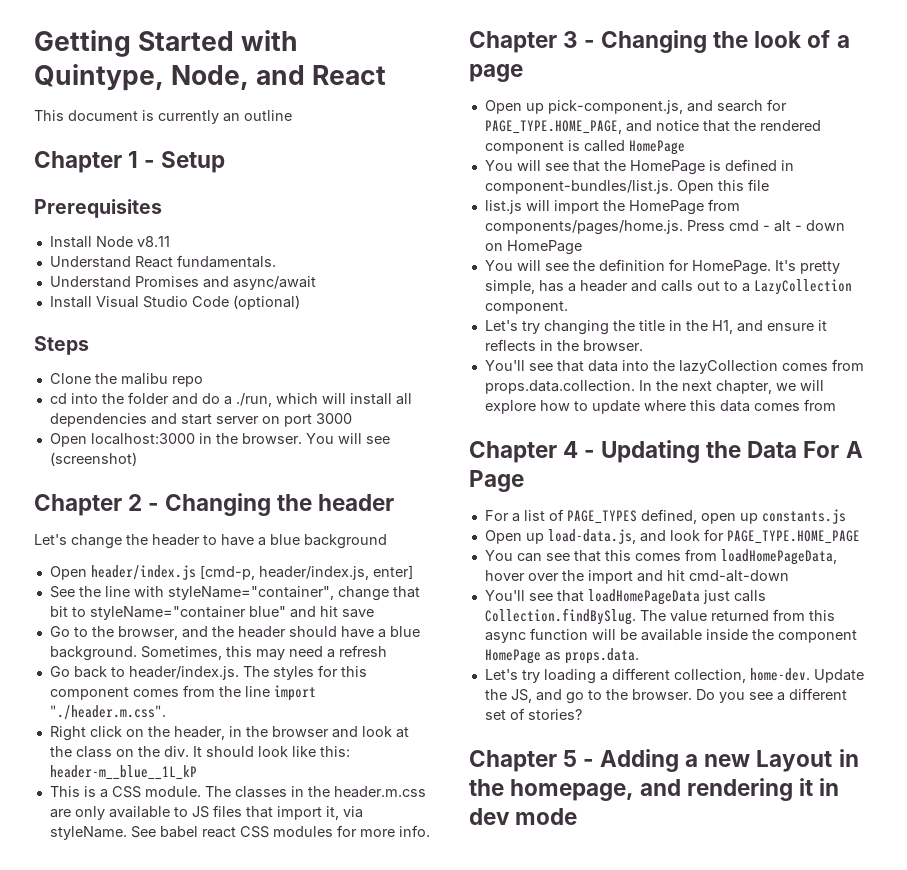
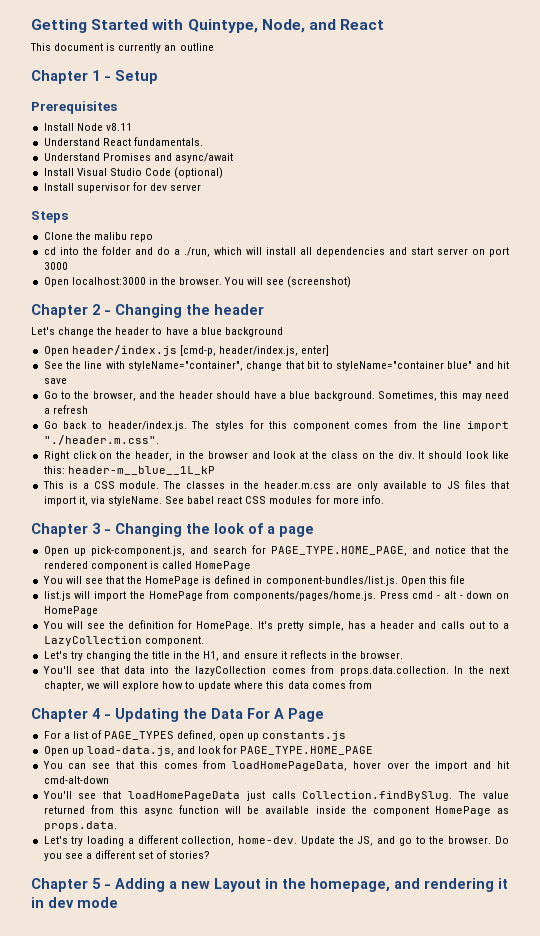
(300, 302) none -> [43,182,202,193] // Install supervisor for dev server

